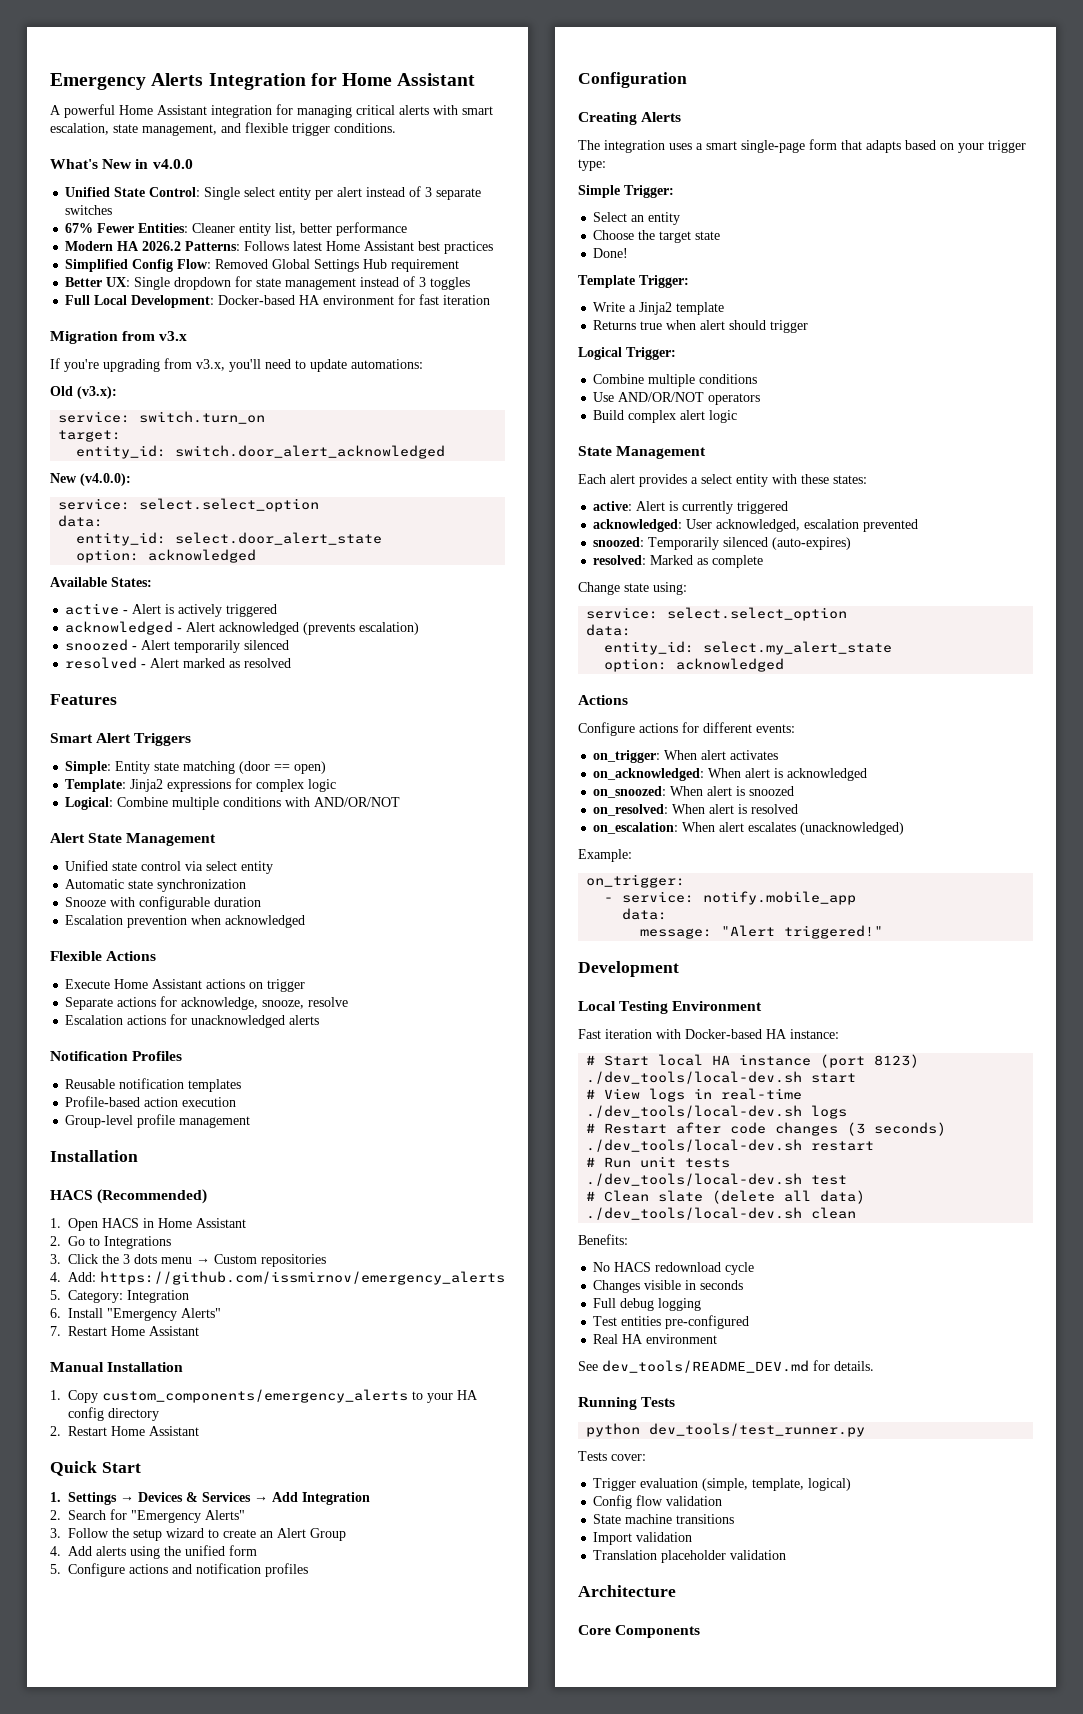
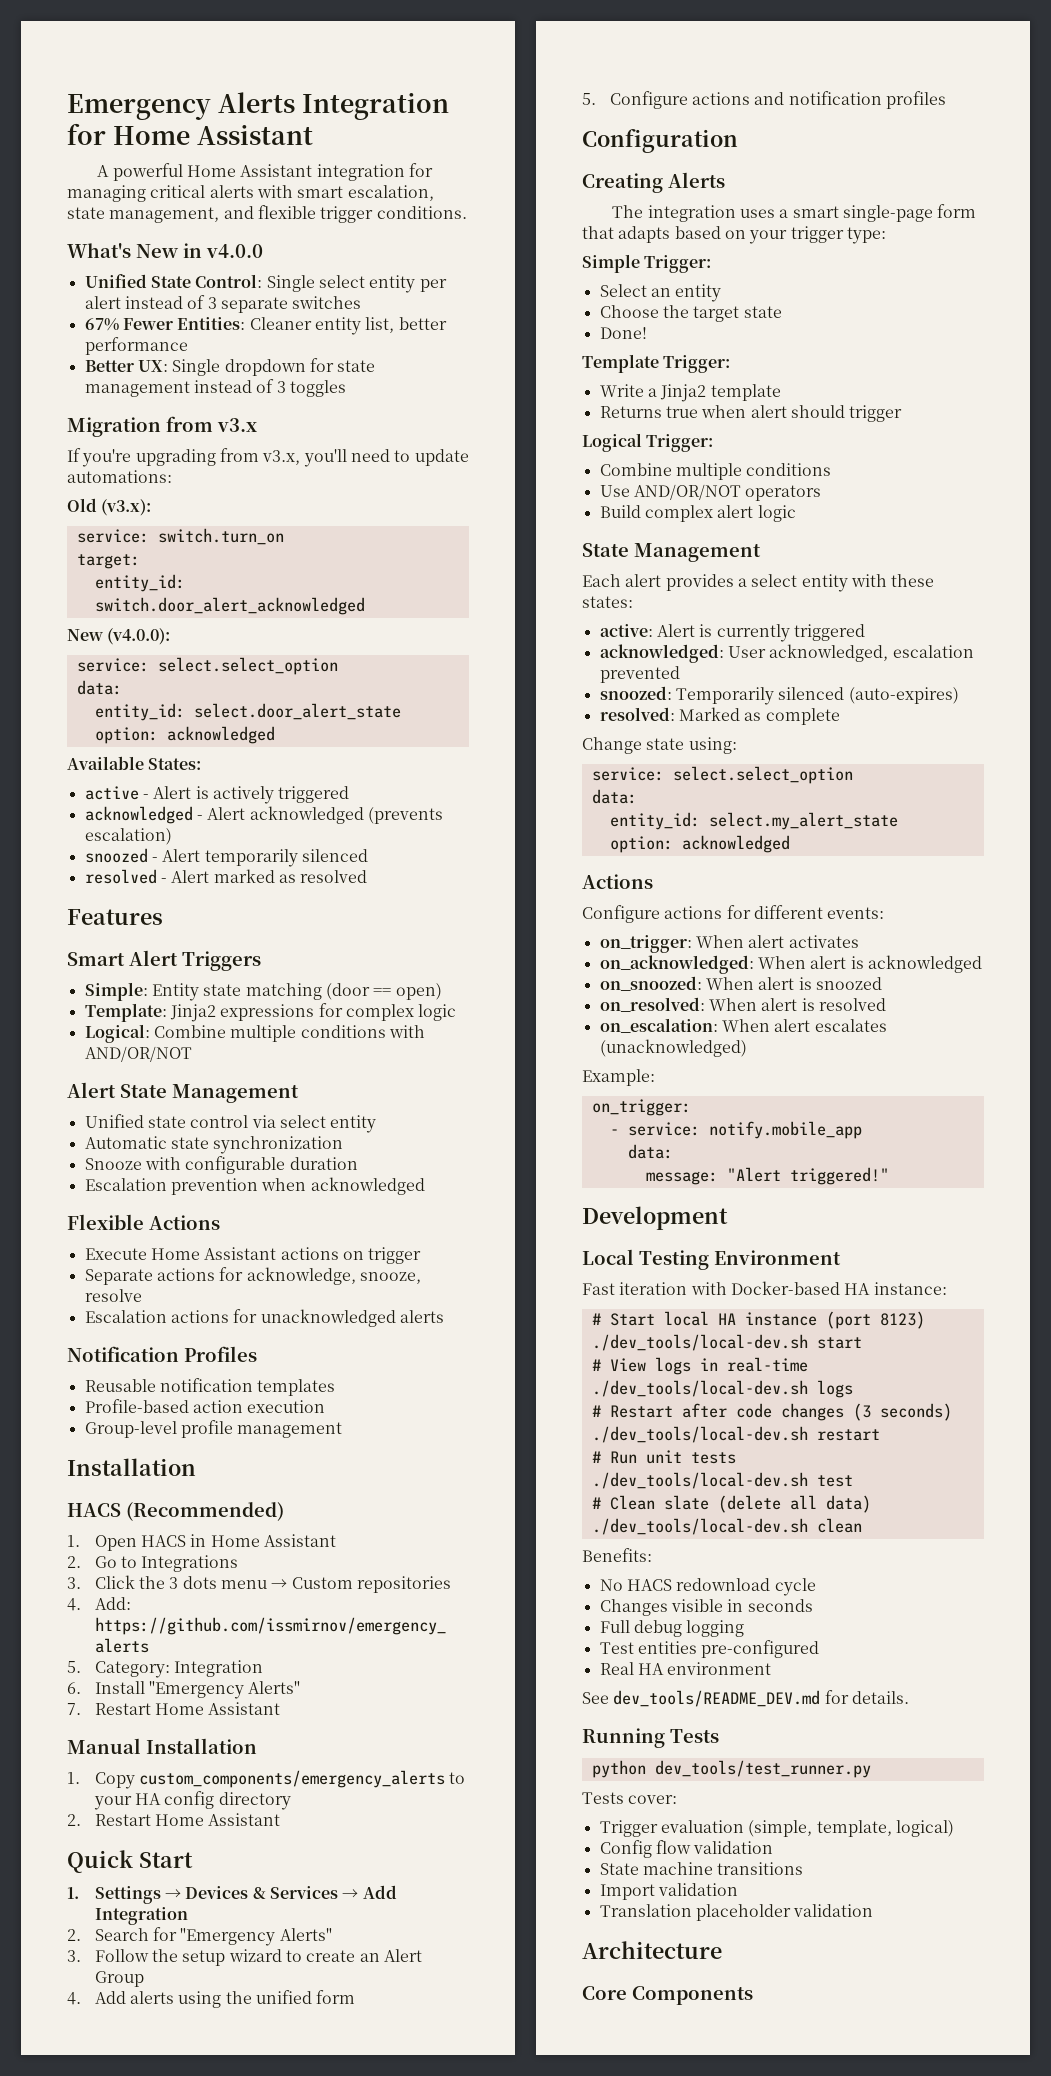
[65,241,494,254] [65,259,460,272] // Modern HA 2026.2 Patterns: Follows latest Home Assistant best practices // Simplified Config Flow: Removed Global Settings Hub requirement -> (188, 346) none
[65,294,491,308] // Full Local Development: Docker-based HA environment for fast iteration -> (346, 388) none

